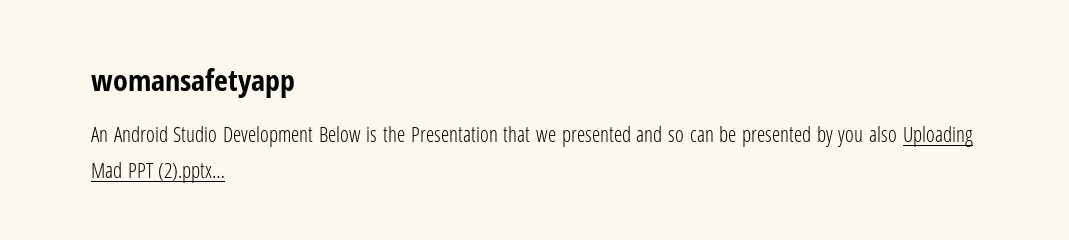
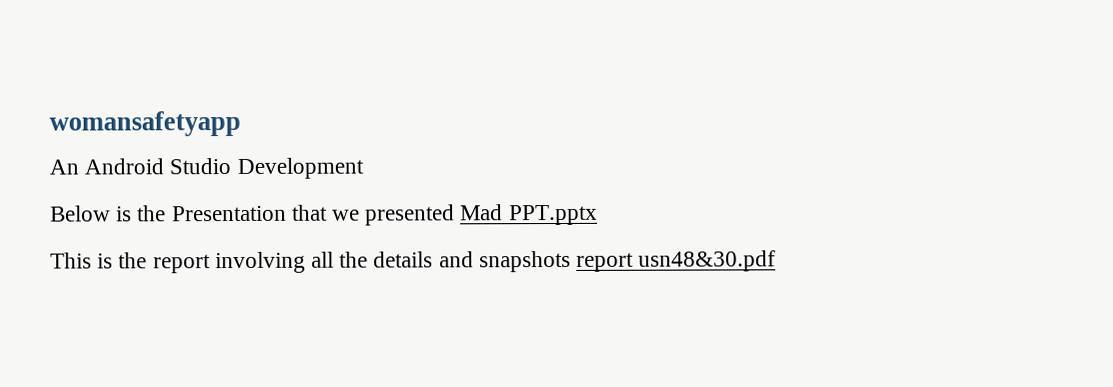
(314, 136) none -> (364, 168) //
[636,126,973,147] [91,162,226,183] and so can be presented by you also Uploading Mad PPT (2).pptx… -> [460,204,598,226] [50,250,777,274] Mad PPT.pptx // This is the report involving all the details and snapshots report usn48&30.pdf

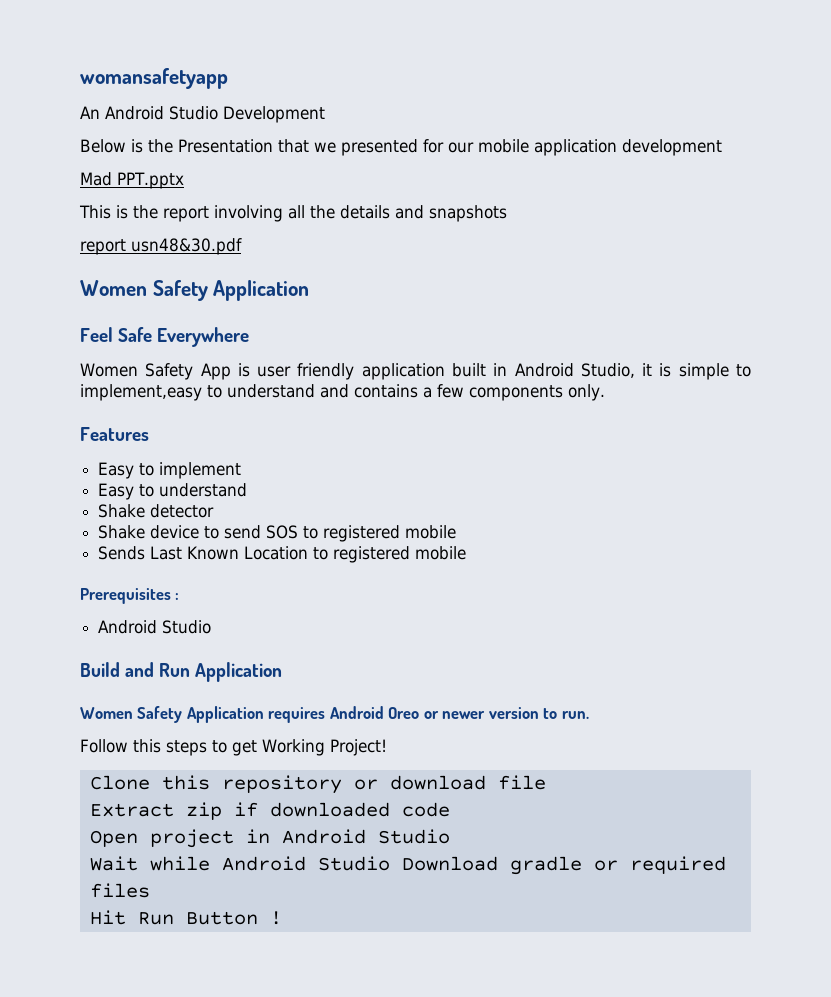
(456, 215) none -> [423,139,722,156] for our mobile application development //
(571, 261) none -> (507, 213) //
(777, 261) none -> [80,280,310,301] [80,327,250,347] [80,363,751,380] [80,384,605,401] [80,427,149,441] [98,462,242,479] [98,483,248,500] [98,504,215,518] [98,525,457,542] [98,546,467,563] [80,588,180,604] [98,620,212,634] [80,662,283,682] [80,706,589,723] [80,739,387,756] [89,775,546,794] [89,802,450,820] [89,829,450,848] [89,856,726,875] [89,883,150,898] [89,910,282,925] // Women Safety Application // Feel Safe Everywhere // Women Safety App is user friendly application built in Android Studio, it is simple to implement,easy to understand and contains a few components only. // Features // Easy to implement // Easy to understand // Shake detector // Shake device to send SOS to registered mobile // Sends Last Known Location to registered mobile // Prerequisites : // Android Studio // Build and Run Application // Women Safety Application requires Android Oreo or newer version to run. // Follow this steps to get Working Project! // Clone this repository or download file // Extract zip if downloaded code // Open project in Android Studio // Wait while Android Studio Download gradle or required files // Hit Run Button !

